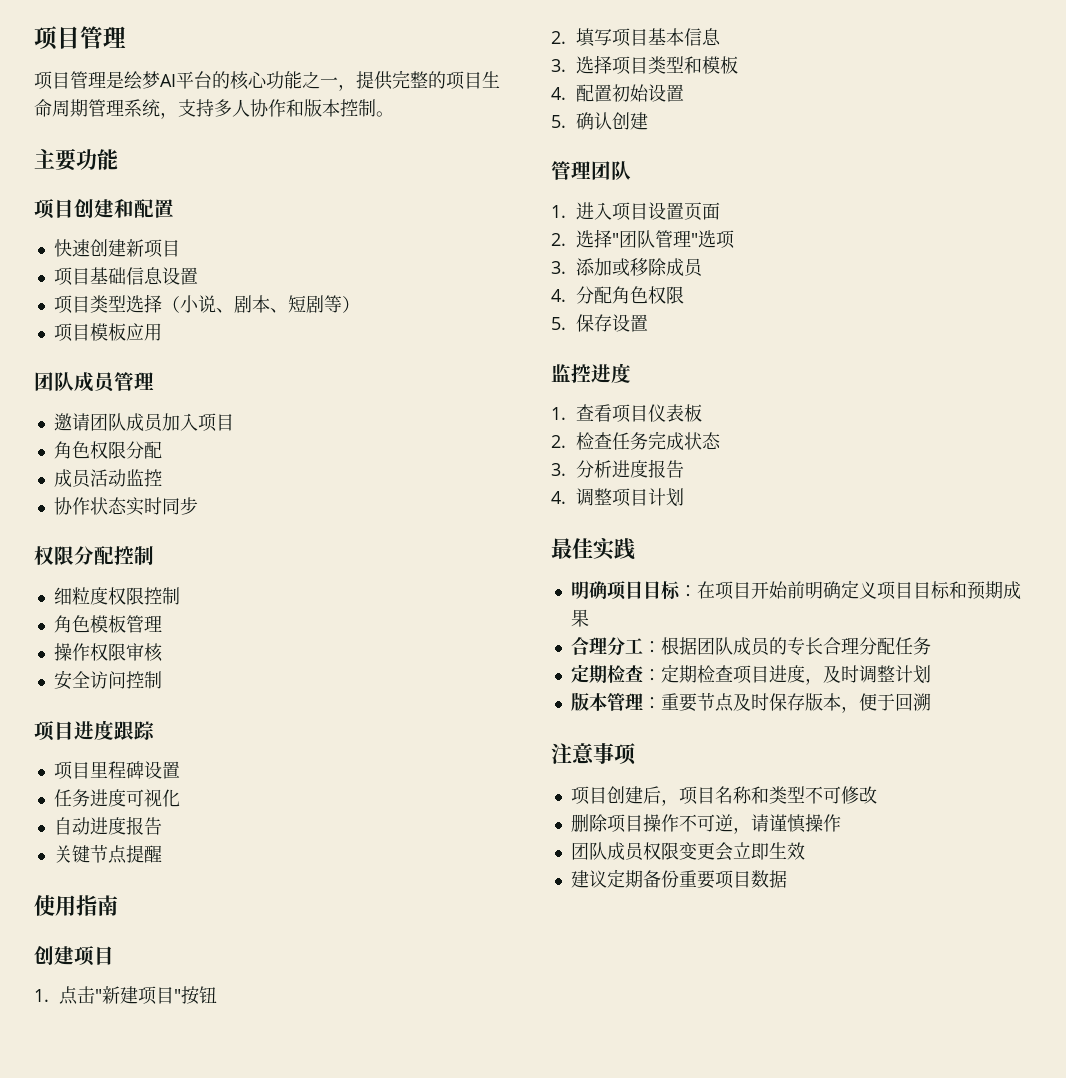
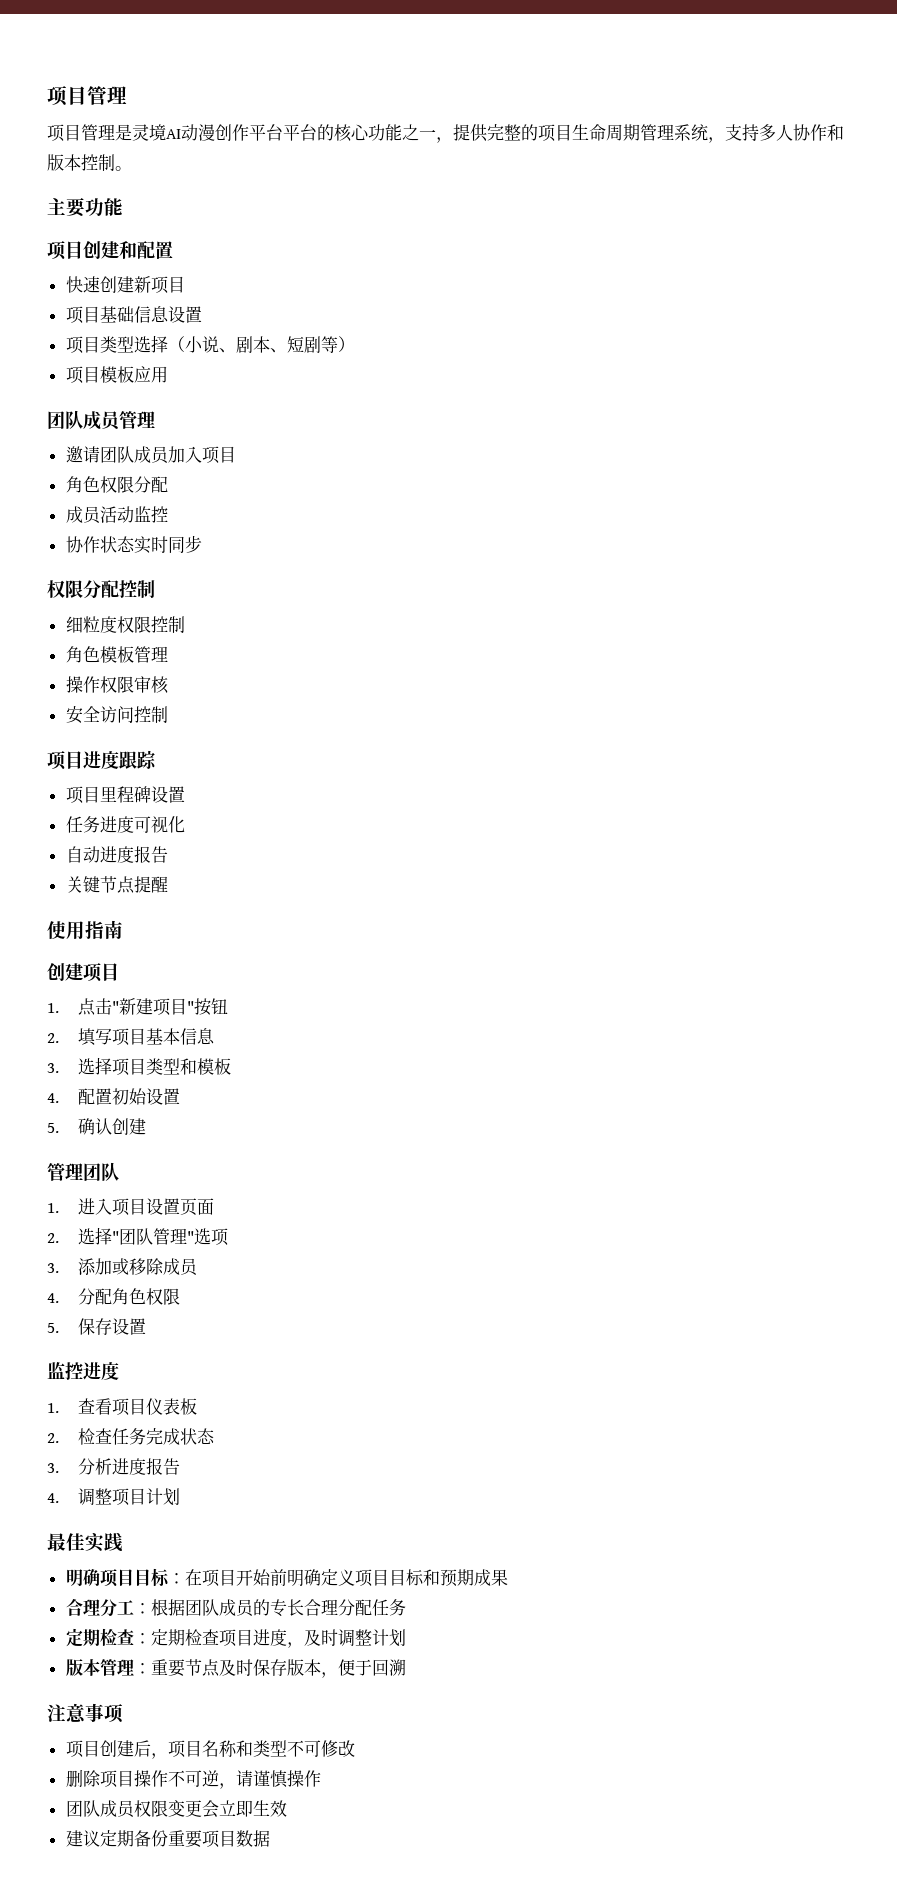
[124,71,176,90] 绘梦AI -> [132,124,283,141] 灵境AI动漫创作平台

